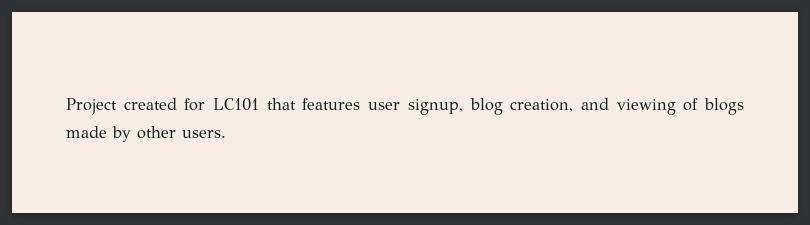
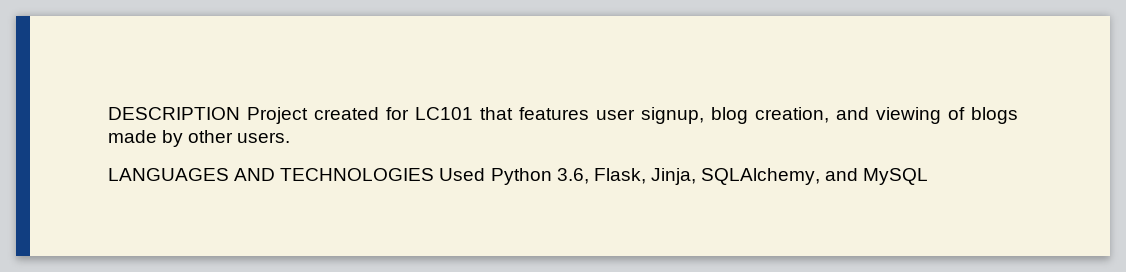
(66, 106) none -> [108,107,240,120] DESCRIPTION
(226, 134) none -> [108,168,929,185] // LANGUAGES AND TECHNOLOGIES Used Python 3.6, Flask, Jinja, SQLAlchemy, and MySQL

